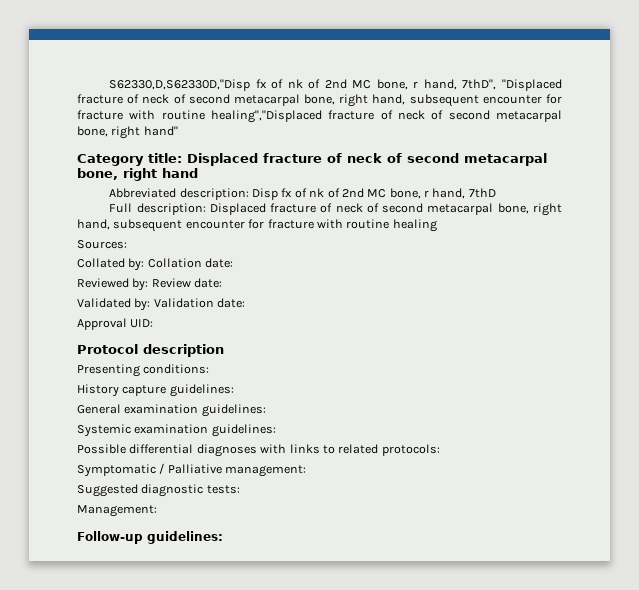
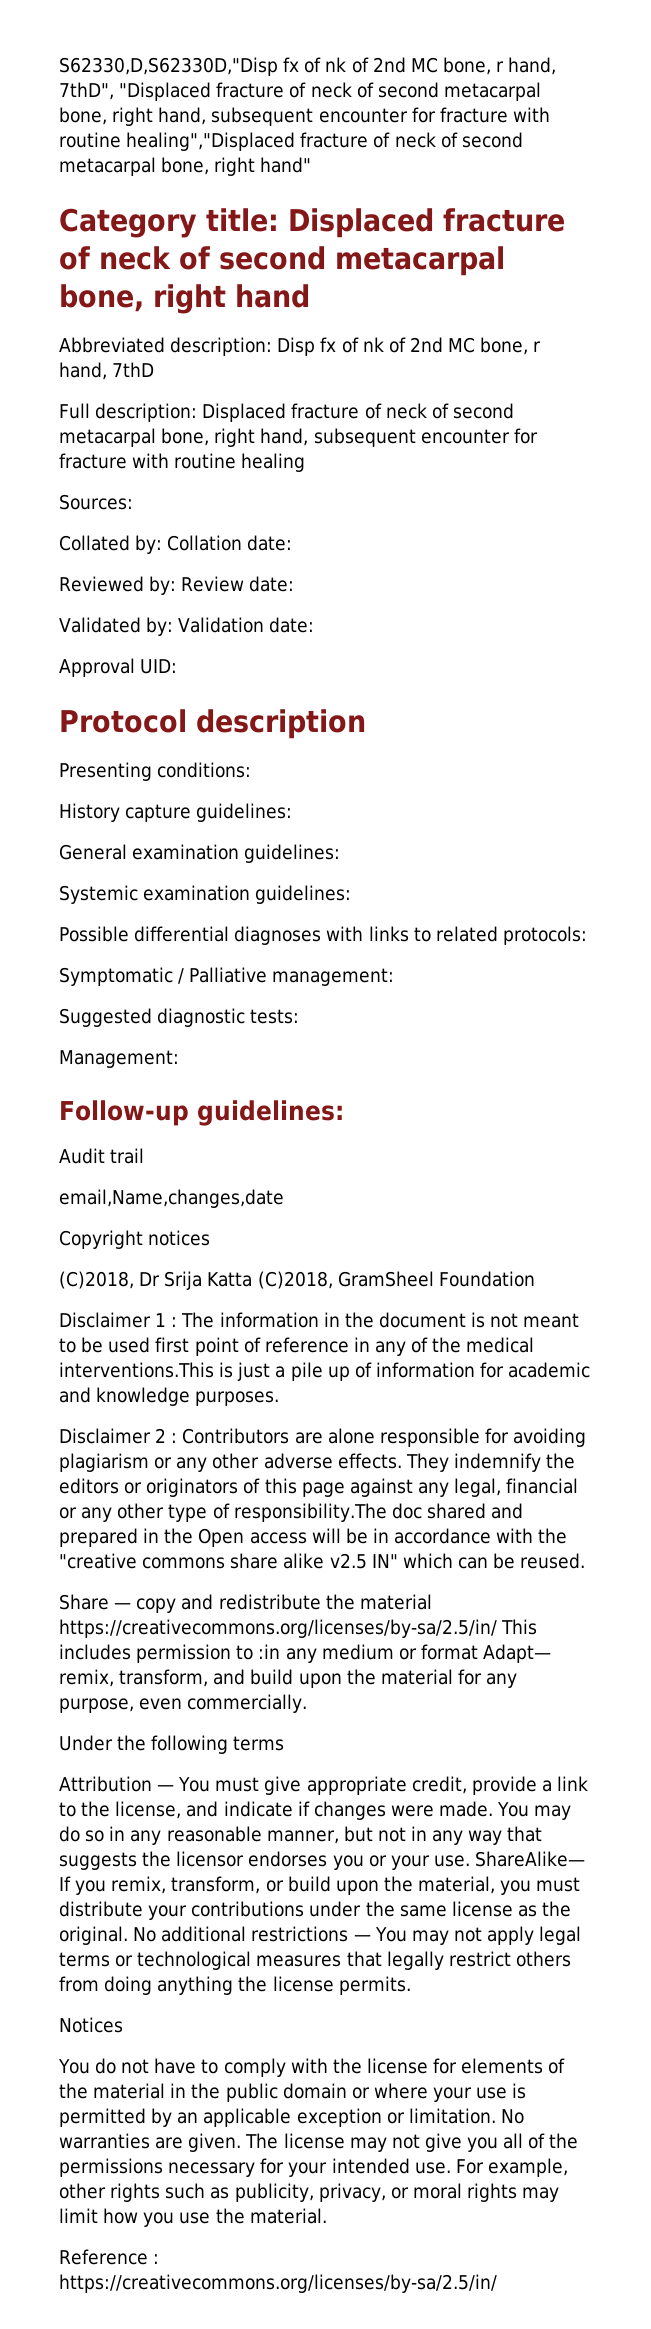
(223, 537) none -> [59,1148,145,1164] [59,1189,284,1208] [59,1230,211,1249] [59,1271,535,1290] [59,1312,580,1328] [59,1337,535,1356] [59,1362,591,1381] [59,1387,280,1406] [59,1428,587,1447] [59,1453,576,1472] [59,1478,579,1497] [59,1503,524,1522] [59,1528,568,1547] [59,1553,586,1569] [59,1594,432,1613] [59,1619,538,1638] [59,1644,552,1663] [59,1669,518,1688] [59,1694,308,1713] [59,1735,285,1754] [59,1776,589,1795] [59,1801,572,1820] [59,1826,543,1845] [59,1851,586,1870] [59,1876,581,1895] [59,1901,572,1920] [59,1926,582,1945] [59,1951,571,1970] [59,1976,411,1995] [59,2017,123,2033] [58,2058,566,2077] [59,2083,527,2102] [59,2108,524,2127] [59,2133,579,2152] [59,2158,568,2177] [59,2183,560,2202] [59,2208,327,2227] [59,2249,160,2265] [59,2274,497,2293] // Audit trail // email,Name,changes,date // Copyright notices // (C)2018, Dr Srija Katta (C)2018, GramSheel Foundation // Disclaimer 1 : The information in the document is not meant to be used first point of reference in any of the medical interventions.This is just a pile up of information for academic and knowledge purposes. // Disclaimer 2 : Contributors are alone responsible for avoiding plagiarism or any other adverse effects. They indemnify the editors or originators of this page against any legal, financial or any other type of responsibility.The doc shared and prepared in the Open access will be in accordance with the "creative commons share alike v2.5 IN" which can be reused. // Share — copy and redistribute the material https://creativecommons.org/licenses/by-sa/2.5/in/ This includes permission to :in any medium or format Adapt— remix, transform, and build upon the material for any purpose, even commercially. // Under the following terms // Attribution — You must give appropriate credit, provide a link to the license, and indicate if changes were made. You may do so in any reasonable manner, but not in any way that suggests the licensor endorses you or your use. ShareAlike— If you remix, transform, or build upon the material, you must distribute your contributions under the same license as the original. No additional restrictions — You may not apply legal terms or technological measures that legally restrict others from doing anything the license permits. // Notices // You do not have to comply with the license for elements of the material in the public domain or where your use is permitted by an applicable exception or limitation. No warranties are given. The license may not give you all of the permissions necessary for your intended use. For example, other rights such as publicity, privacy, or moral rights may limit how you use the material. // Reference : https://creativecommons.org/licenses/by-sa/2.5/in/

